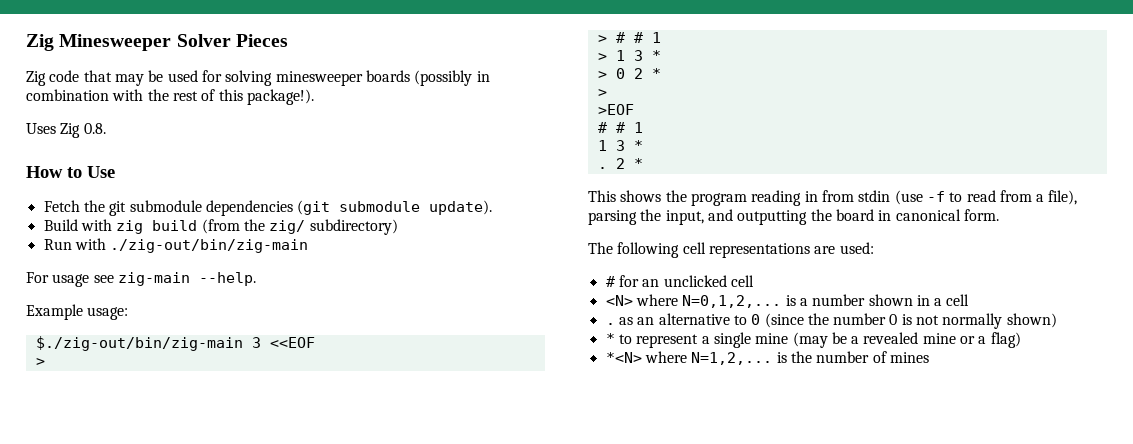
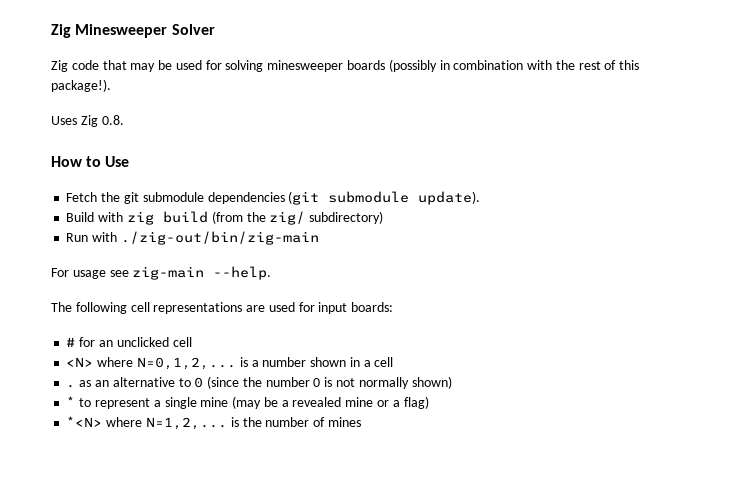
[235,34,288,47] Pieces -> (215, 29) none
[26,304,129,320] [35,336,315,351] [35,358,45,366] [597,32,661,43] [597,50,661,61] [597,68,661,79] [597,89,607,97] [597,104,634,115] [597,122,643,133] [597,140,643,151] [597,158,643,169] [588,190,1078,206] [588,209,999,225] // Example usage: // $./zig-out/bin/zig-main 3 <<EOF // > // > # # 1 // > 1 3 * // > 0 2 * // > // >EOF // # # 1 // 1 3 * // . 2 * // This shows the program reading in from stdin (use -f to read from a file), parsing the input, and outputting the board in canonical form. -> (272, 273) none
[839,242,874,254] used: -> [268,302,394,314] used for input boards:

